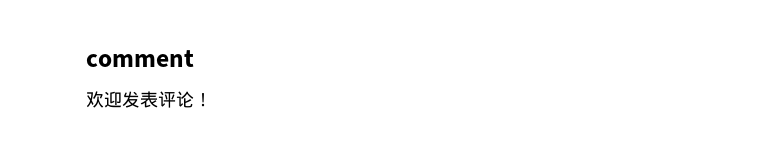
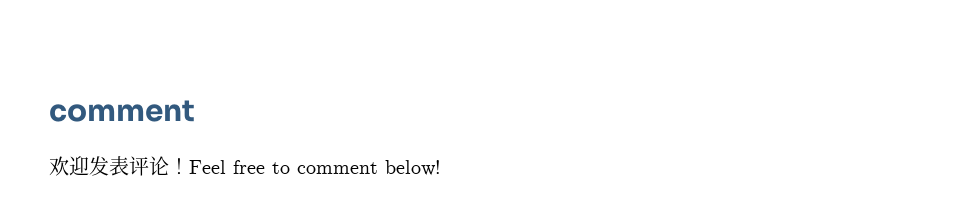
(212, 100) none -> [189,160,441,176] Feel free to comment below!

